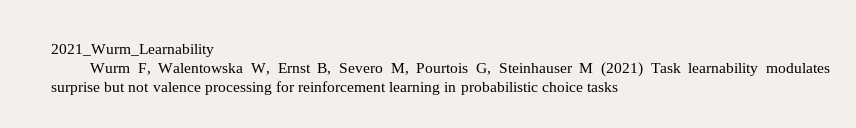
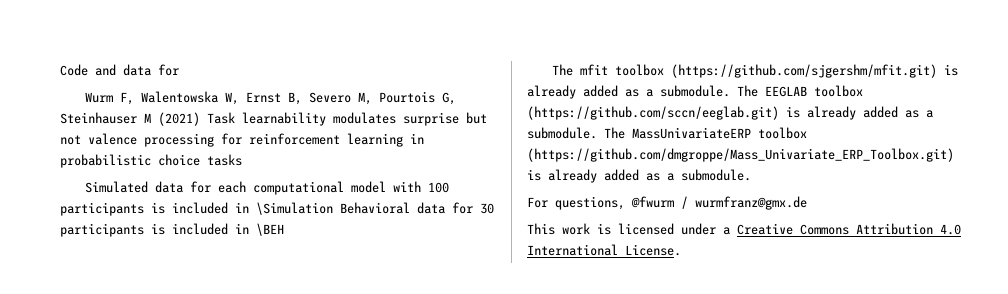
[51,44,214,57] 2021_Wurm_Learnability -> [60,64,179,76] Code and data for
(619, 87) none -> [85,181,450,195] [60,202,494,216] [60,223,284,237] [552,64,959,78] [527,85,863,99] [527,106,933,120] [527,127,807,139] [527,148,954,162] [527,169,751,183] [527,196,807,210] [527,223,961,235] [527,244,681,256] // Simulated data for each computational model with 100 participants is included in \Simulation Behavioral data for 30 participants is included in \BEH // The mfit toolbox (https://github.com/sjgershm/mfit.git) is already added as a submodule. The EEGLAB toolbox (https://github.com/sccn/eeglab.git) is already added as a submodule. The MassUnivariateERP toolbox (https://github.com/dmgroppe/Mass_Univariate_ERP_Toolbox.git) is already added as a submodule. // For questions, @fwurm / wurmfranz@gmx.de // This work is licensed under a Creative Commons Attribution 4.0 International License.

